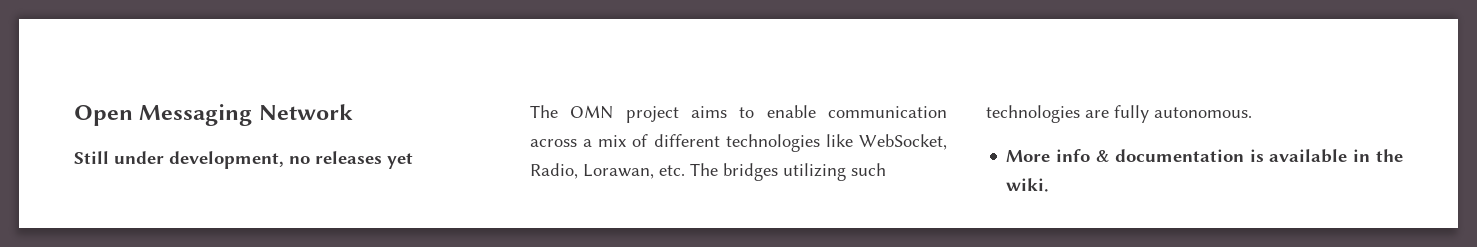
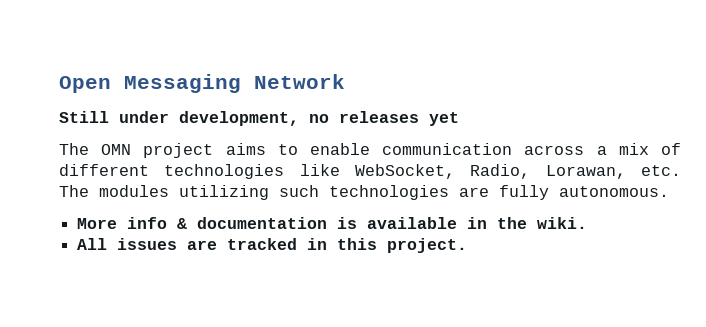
[723,163,778,181] bridges -> [99,185,169,197] modules
(1050, 185) none -> [77,238,468,253] // All issues are tracked in this project.

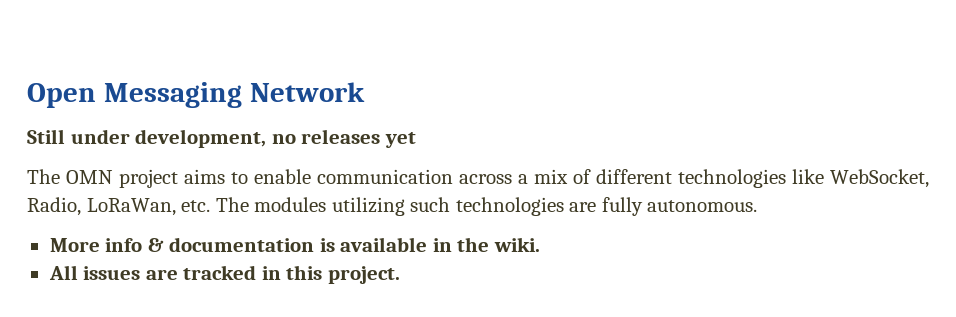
[545,165,626,179] Lorawan, -> [86,198,176,216] LoRaWan,

